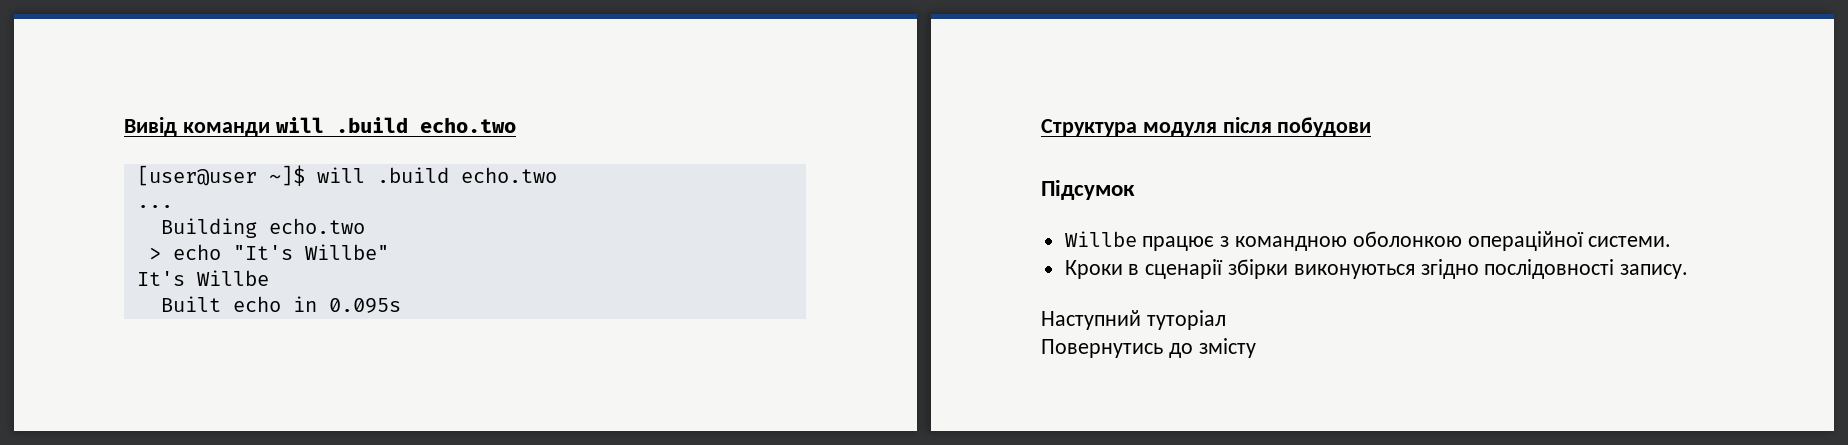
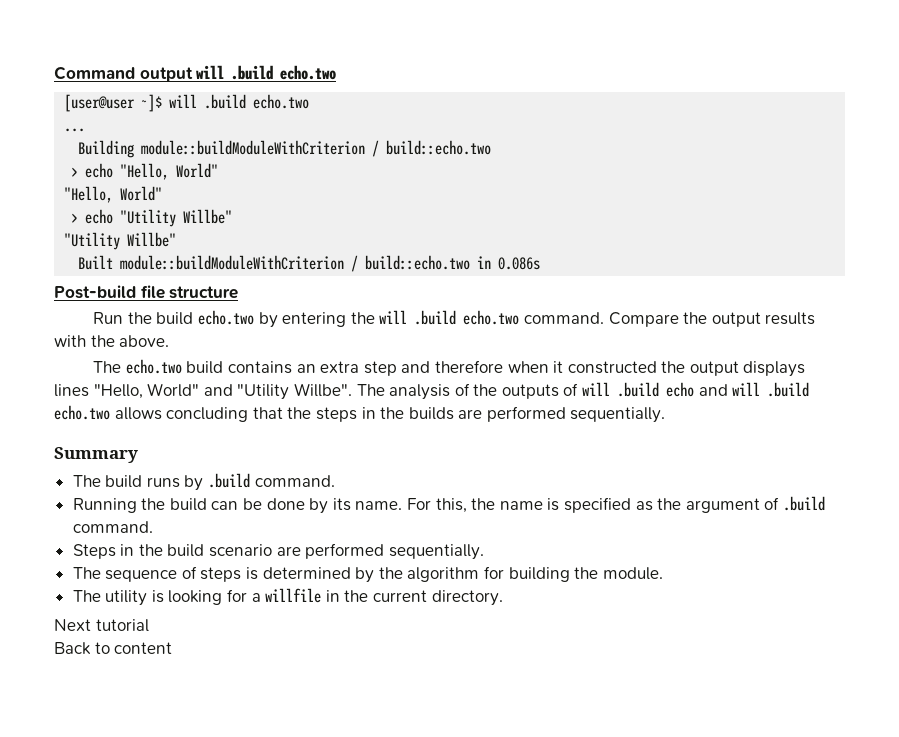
[124,117,270,136] Вивід команди -> [54,66,193,82] Command output
[268,218,365,234] [148,244,389,260] [136,270,269,286] echo.two // > echo "It's Willbe" // It's Willbe -> [141,140,492,157] [71,163,219,180] [64,186,163,203] [71,209,233,227] [64,232,177,250] module::buildModuleWithCriterion / build::echo.two // > echo "Hello, World" // "Hello, World" // > echo "Utility Willbe" // "Utility Willbe"
[232,296,401,313] [1041,117,1372,136] [1041,180,1135,200] [1064,231,1672,251] [1064,259,1689,279] [1041,310,1226,330] [1041,338,1256,358] echo in 0.095s // Структура модуля після побудови // Підсумок // Willbe працює з командною оболонкою операційної системи. // Кроки в сценарії збірки виконуються згідно послідовності запису. // Наступний туторіал // Повернутись до змісту -> [120,255,541,272] [54,285,239,299] [93,310,816,328] [54,335,170,347] [93,359,806,377] [54,382,810,400] [54,405,666,423] [54,447,138,463] [72,473,335,491] [72,496,825,514] [72,521,153,533] [72,543,484,560] [72,566,663,583] [72,588,503,606] [54,619,149,632] [54,642,173,655] module::buildModuleWithCriterion / build::echo.two in 0.086s // Post-build file structure // Run the build echo.two by entering the will .build echo.two command. Compare the output results with the above. // The echo.two build contains an extra step and therefore when it constructed the output displays lines "Hello, World" and "Utility Willbe". The analysis of the outputs of will .build echo and will .build echo.two allows concluding that the steps in the builds are performed sequentially. // Summary // The build runs by .build command. // Running the build can be done by its name. For this, the name is specified as the argument of .build command. // Steps in the build scenario are performed sequentially. // The sequence of steps is determined by the algorithm for building the module. // The utility is looking for a willfile in the current directory. // Next tutorial // Back to content

